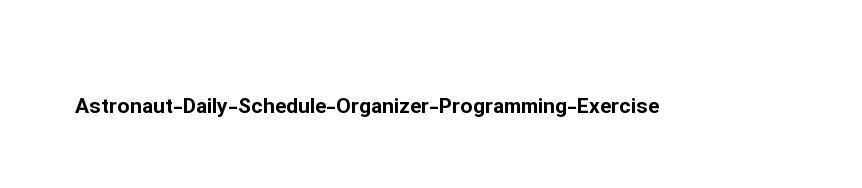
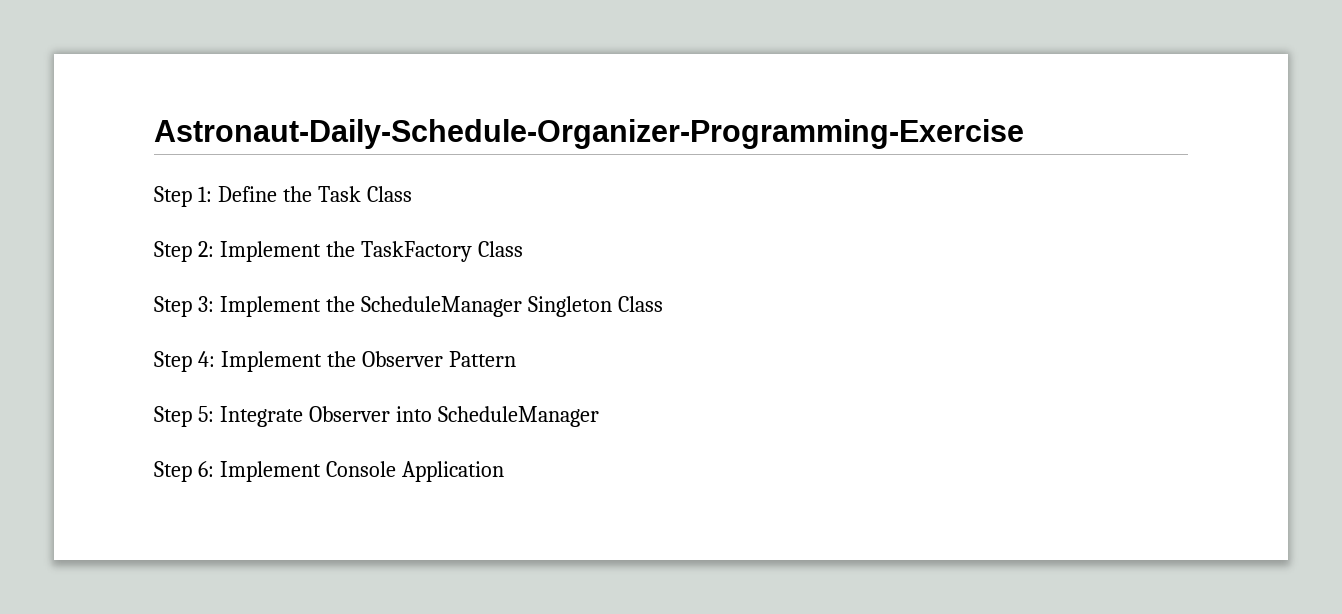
(659, 107) none -> [154,186,412,207] [154,241,523,262] [154,296,663,317] [154,351,516,372] [154,406,599,427] [154,461,504,482] // Step 1: Define the Task Class // Step 2: Implement the TaskFactory Class // Step 3: Implement the ScheduleManager Singleton Class // Step 4: Implement the Observer Pattern // Step 5: Integrate Observer into ScheduleManager // Step 6: Implement Console Application

